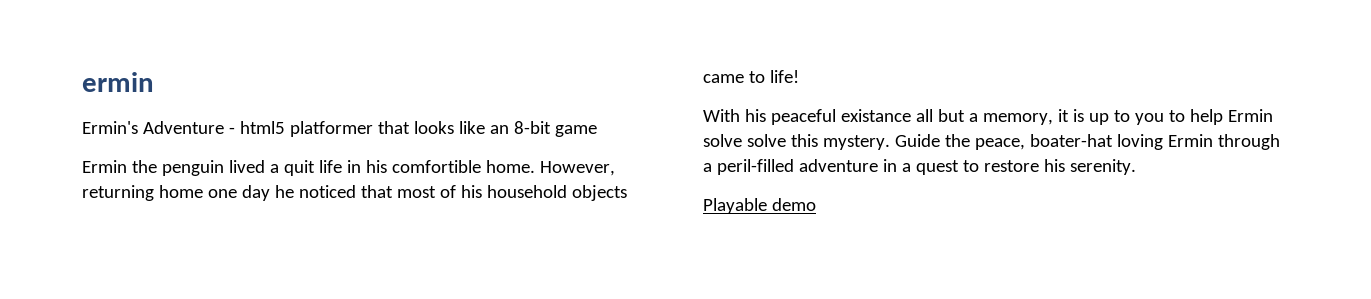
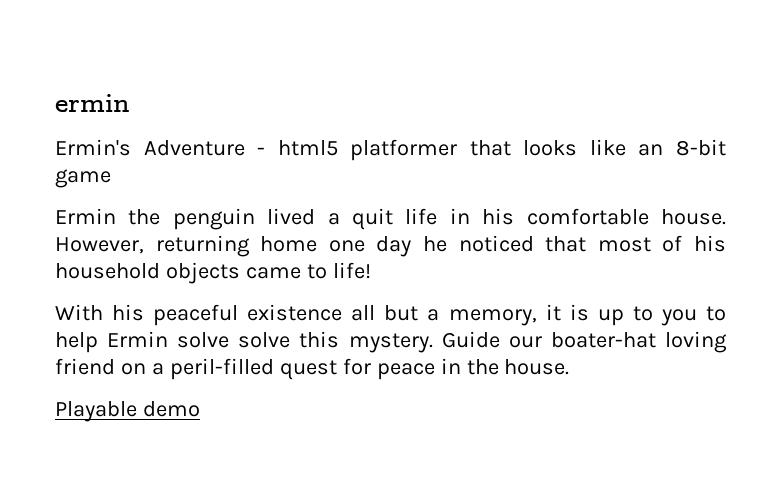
[391,160,535,173] comfortible home. -> [526,208,726,225] comfortable house.
[840,109,911,122] existance -> [247,304,343,321] existence
[944,134,1280,150] [703,159,1136,175] the peace, boater-hat loving Ermin through a peril-filled adventure in a quest to restore his serenity. -> [508,331,727,353] [55,358,570,380] our boater-hat loving friend on a peril-filled quest for peace in the house.

